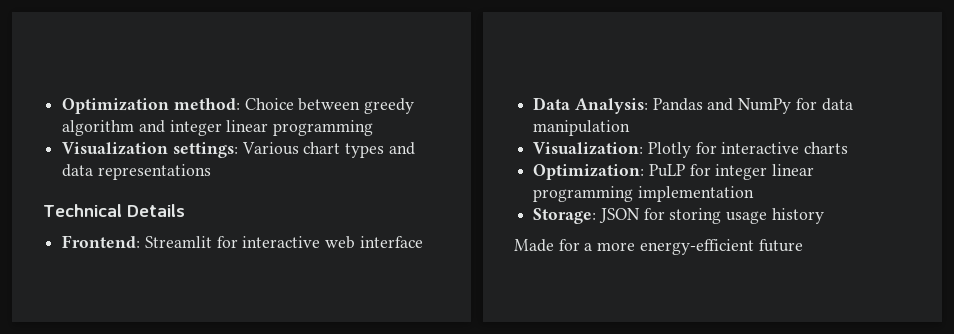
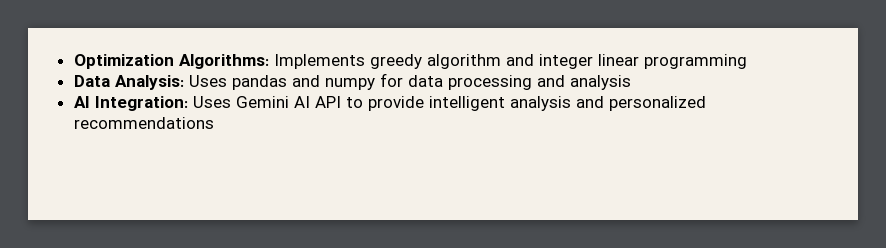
[173,98,361,111] method: Choice between -> [178,54,365,69] Algorithms: Implements
[62,142,415,158] [62,164,211,180] [43,204,185,217] [62,235,423,249] [533,97,853,114] [533,120,631,136] [533,142,849,158] [533,164,815,180] [533,186,754,202] [533,208,824,224] [514,239,803,255] Visualization settings: Various chart types and data representations // Technical Details // Frontend: Streamlit for interactive web interface // Data Analysis: Pandas and NumPy for data manipulation // Visualization: Plotly for interactive charts // Optimization: PuLP for integer linear programming implementation // Storage: JSON for storing usage history // Made for a more energy-efficient future -> [73,73,631,90] [73,96,706,111] [73,117,214,129] Data Analysis: Uses pandas and numpy for data processing and analysis // AI Integration: Uses Gemini AI API to provide intelligent analysis and personalized recommendations

